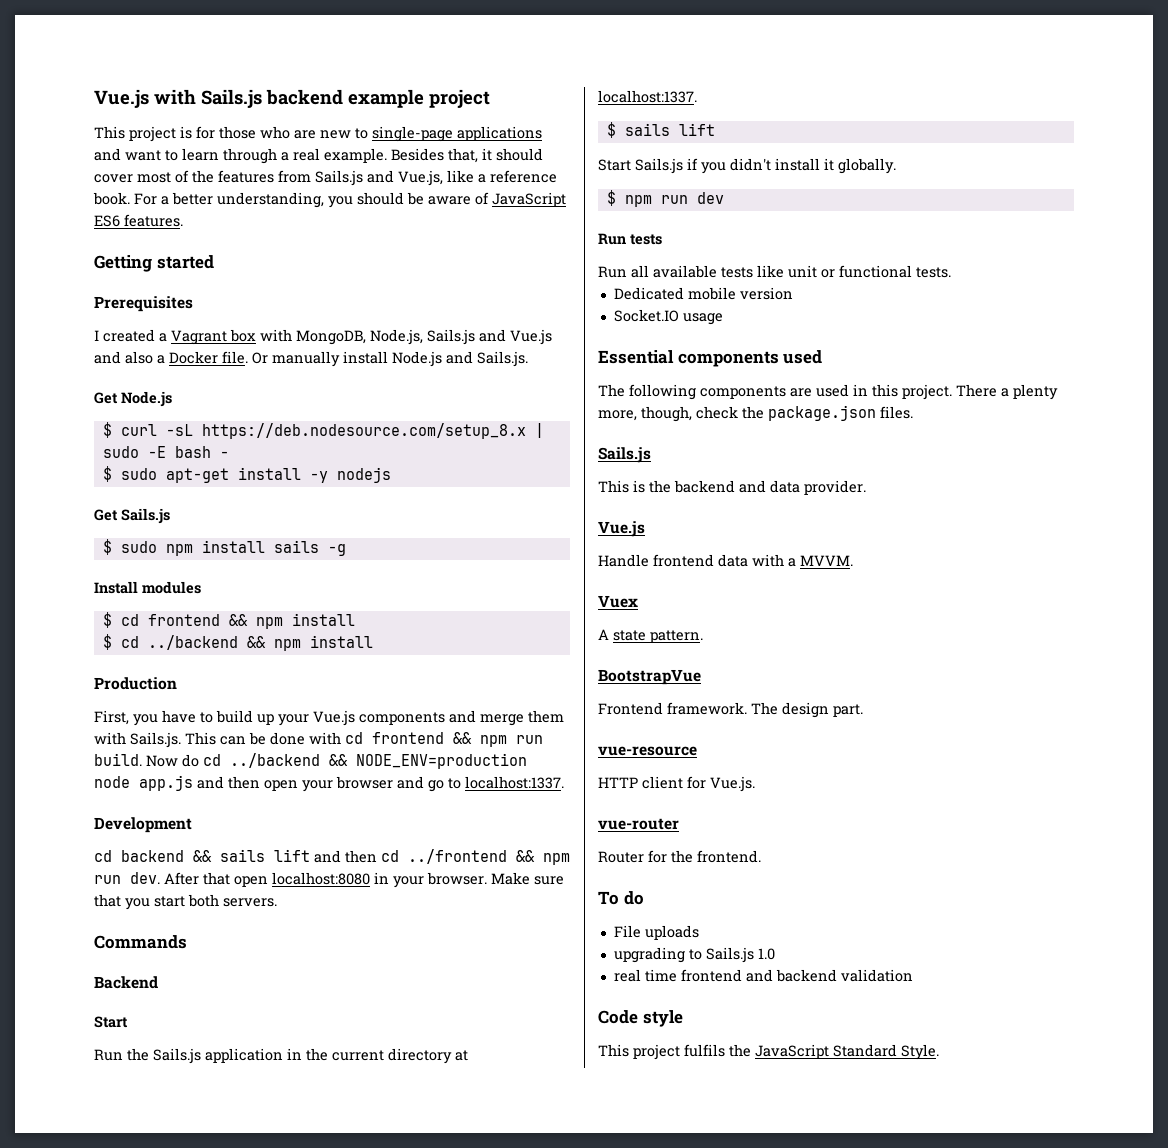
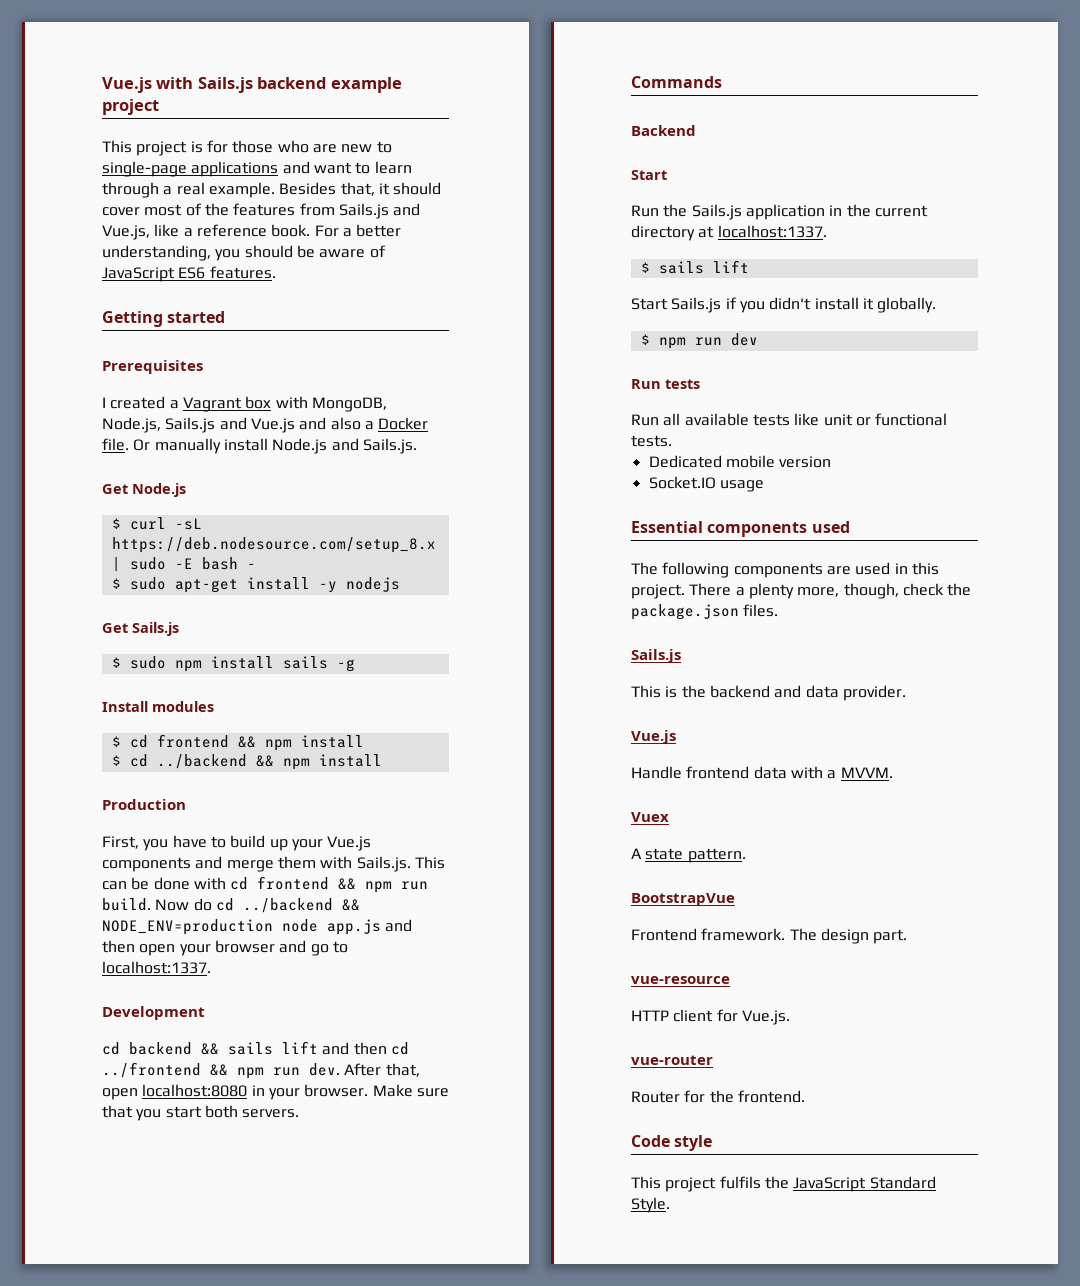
[203,872,230,885] that -> [385,1063,420,1077] that,
[598,891,644,905] [613,925,699,940] [613,947,775,963] [613,969,913,982] // To do // File uploads // upgrading to Sails.js 1.0 // real time frontend and backend validation -> (805, 1096) none

